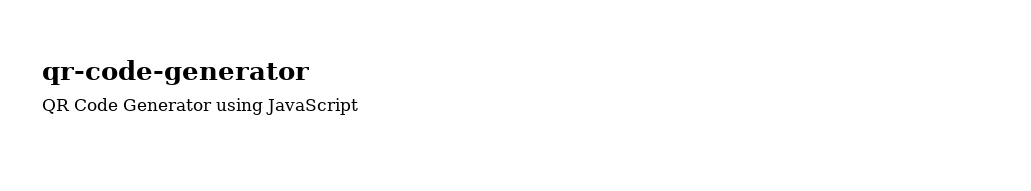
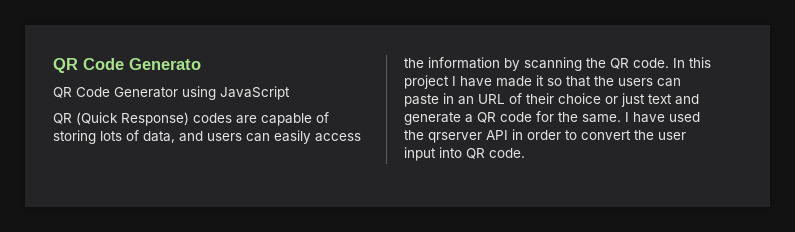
[42,60,309,85] qr-code-generator -> [53,58,201,73] QR Code Generato
(358, 106) none -> [53,112,329,126] [53,130,361,144] [404,57,711,71] [404,75,681,89] [404,93,699,107] [404,111,700,125] [404,129,686,143] [404,147,525,161] // QR (Quick Response) codes are capable of storing lots of data, and users can easily access the information by scanning the QR code. In this project I have made it so that the users can paste in an URL of their choice or just text and generate a QR code for the same. I have used the qrserver API in order to convert the user input into QR code.

